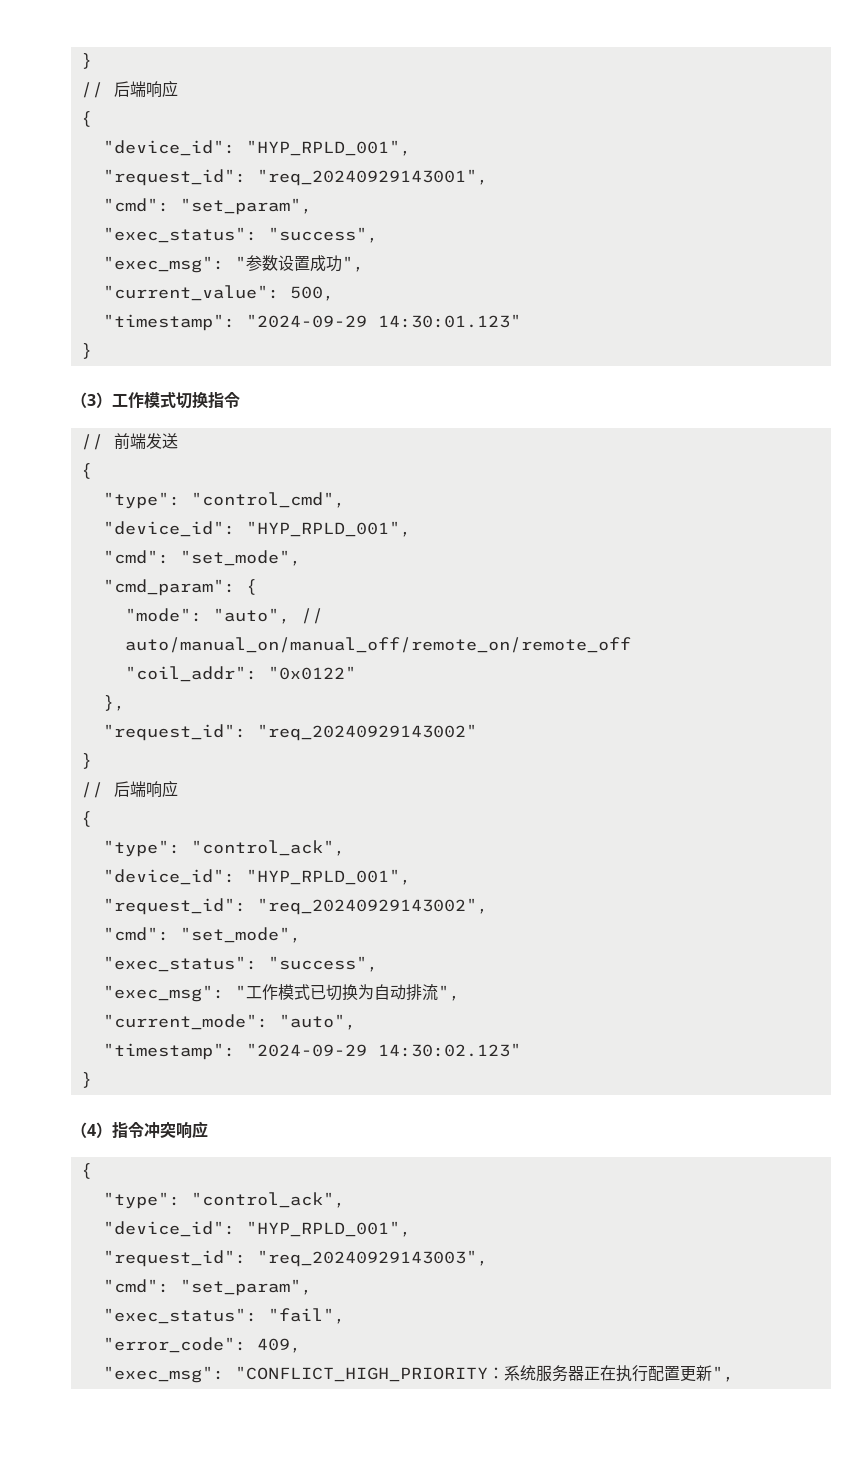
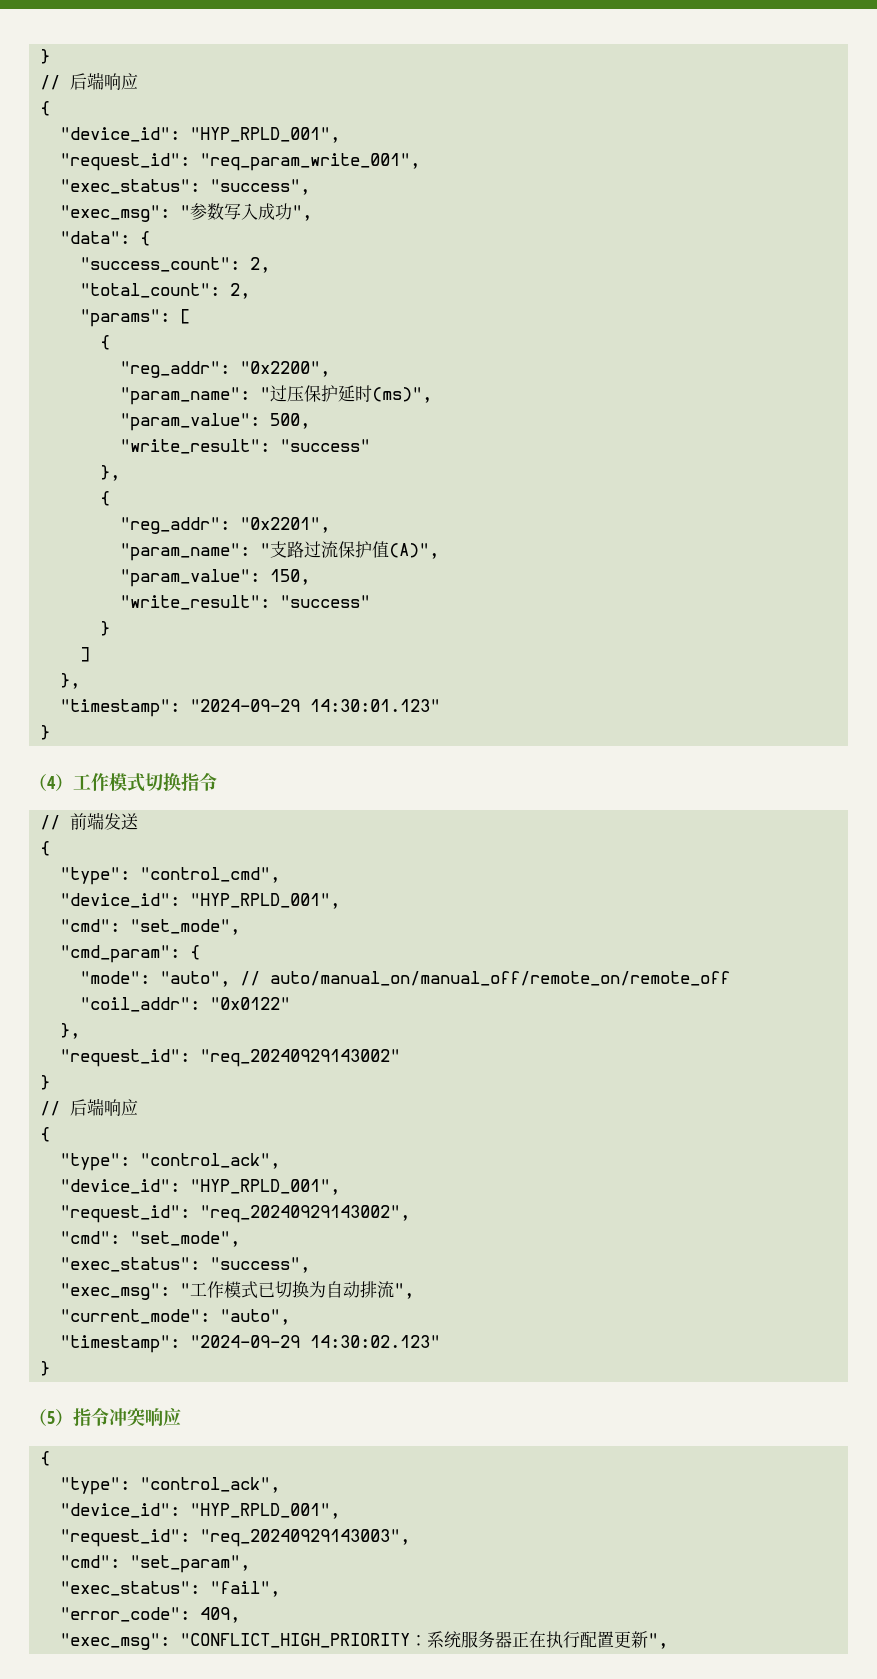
[256,169,488,186] [102,198,312,215] "req_20240929143001", // "cmd": "set_param", -> [199,153,420,171] "req_param_write_001",
[277,255,310,271] 设置 -> [223,203,258,220] 写入
[102,285,334,301] "current_value": 500, -> [59,231,150,246] [79,257,270,273] [79,283,250,299] [79,309,190,327] [99,335,110,350] [119,361,330,378] [119,385,432,405] [119,413,310,431] [119,439,370,454] [99,465,120,481] [99,491,110,506] [119,517,330,534] [119,541,439,561] [119,569,310,587] [119,595,370,610] [99,621,110,636] [79,647,90,662] [59,673,80,689] "data": { // "success_count": 2, // "total_count": 2, // "params": [ // { // "reg_addr": "0x2200", // "param_name": "过压保护延时(ms)", // "param_value": 500, // "write_result": "success" // }, // { // "reg_addr": "0x2201", // "param_name": "支路过流保护值(A)", // "param_value": 150, // "write_result": "success" // } // ] // },
[87,394,96,406] 3 -> [47,776,56,789] 4
[87,1124,96,1136] 4 -> [47,1411,55,1424] 5

